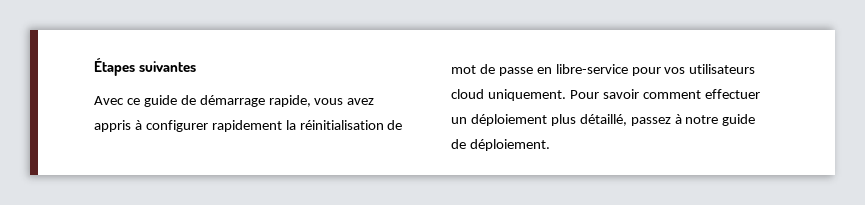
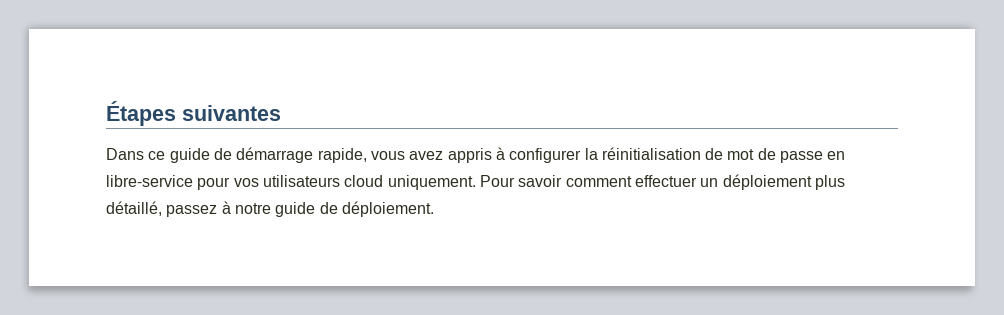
[94,96,124,105] Avec -> [106,148,144,160] Dans
[211,120,282,132] rapidement -> (582, 155) none

